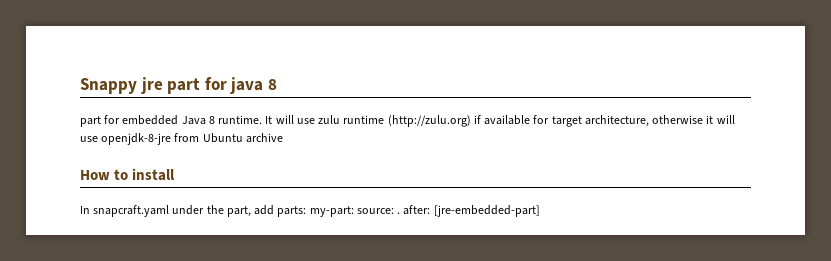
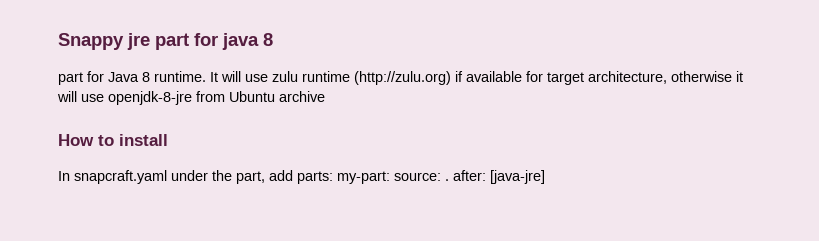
[122,115,179,125] embedded -> (104, 76) none
[433,205,540,217] [jre-embedded-part] -> [490,170,545,184] [java-jre]

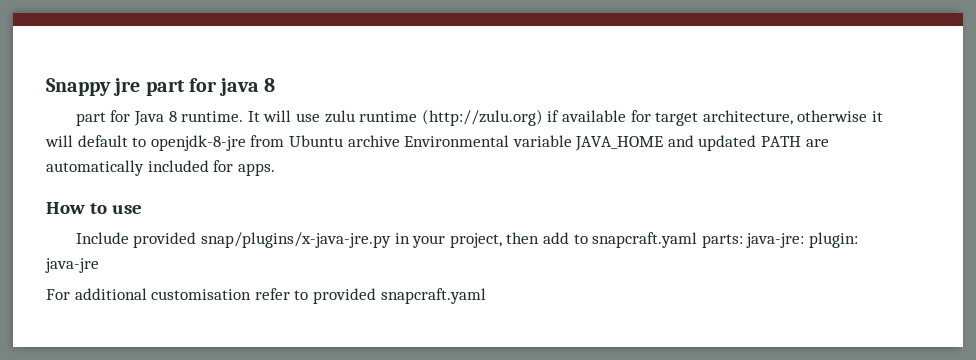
[81,94,104,102] use -> [77,135,147,147] default to
[58,134,168,146] [58,170,545,184] // How to install // In snapcraft.yaml under the part, add parts: my-part: source: . after: [java-jre] -> [404,135,829,151] [46,160,275,176] [46,202,142,214] [75,232,858,248] [45,258,99,273] [46,288,486,304] Environmental variable JAVA_HOME and updated PATH are automatically included for apps. // How to use // Include provided snap/plugins/x-java-jre.py in your project, then add to snapcraft.yaml parts: java-jre: plugin: java-jre // For additional customisation refer to provided snapcraft.yaml

